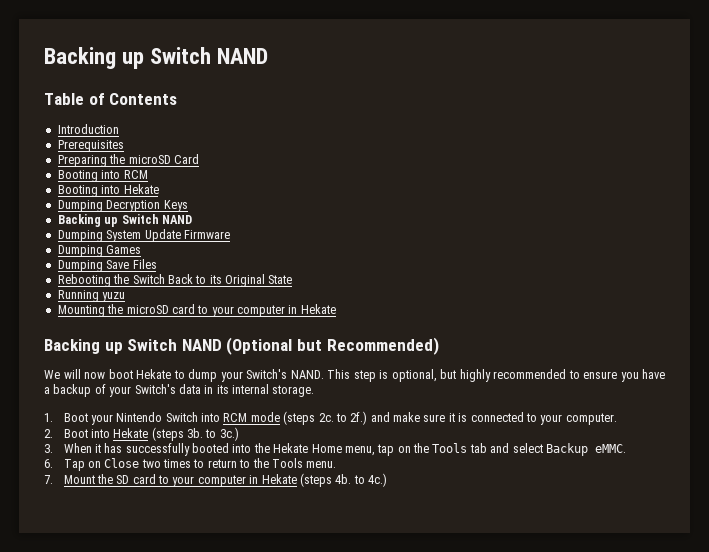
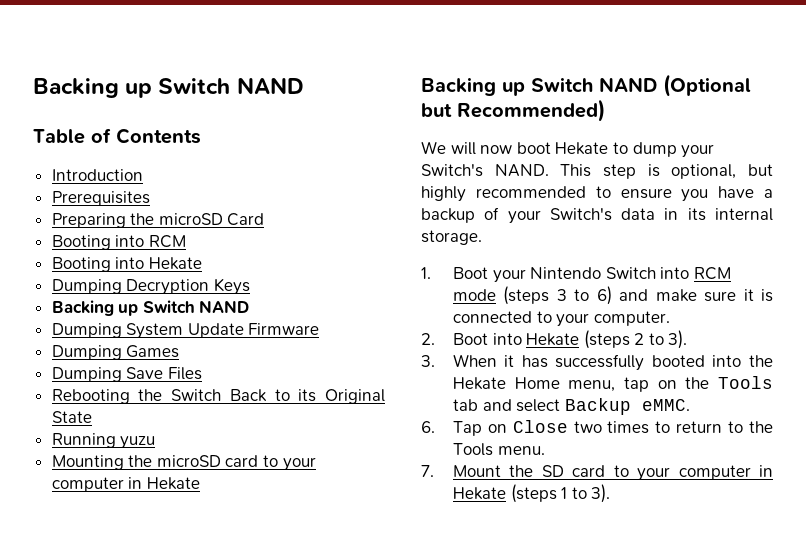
[318,411,368,425] 2c. to 2f.) -> [556,286,612,305] 3 to 6)
[187,427,239,441] 3b. to 3c.) -> [634,330,688,349] 2 to 3).
[335,473,388,487] 4b. to 4c.) -> [561,484,611,503] 1 to 3).

